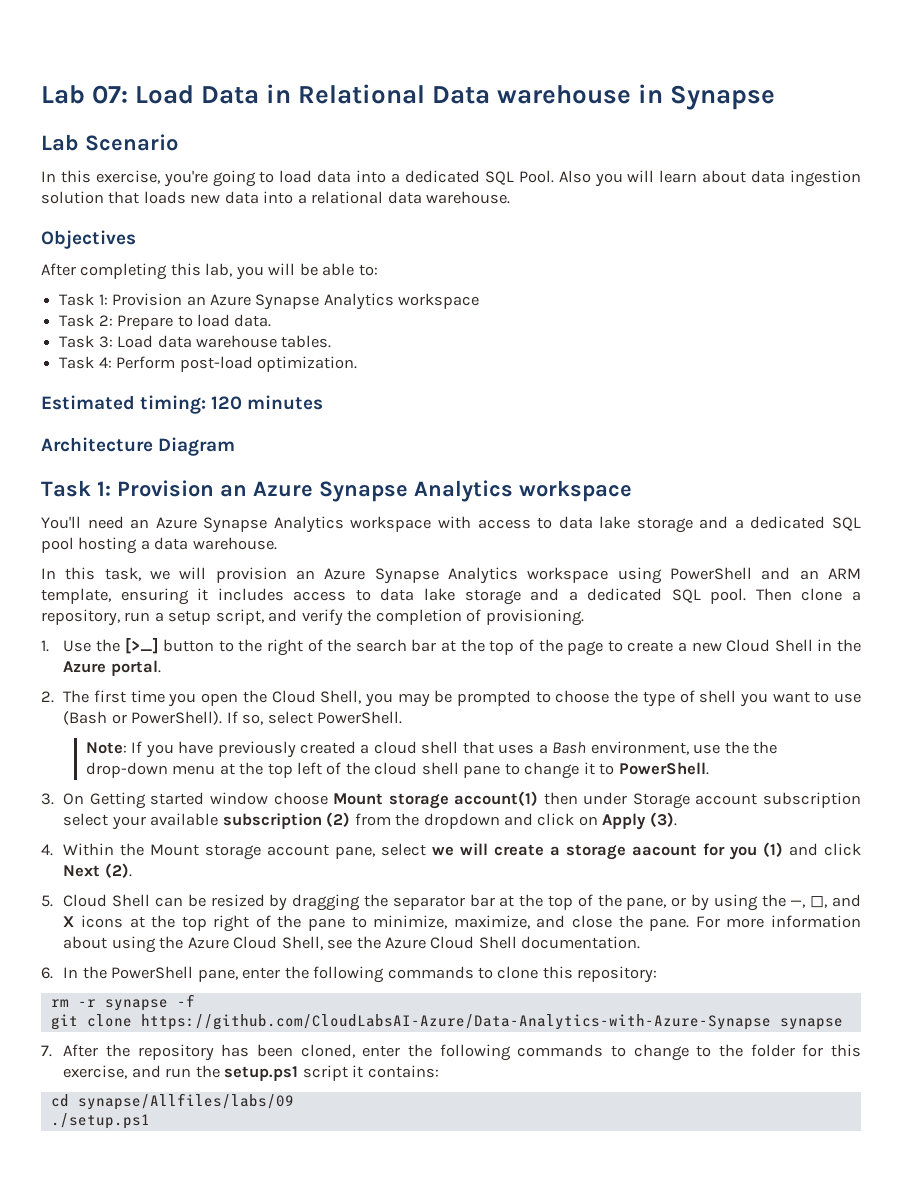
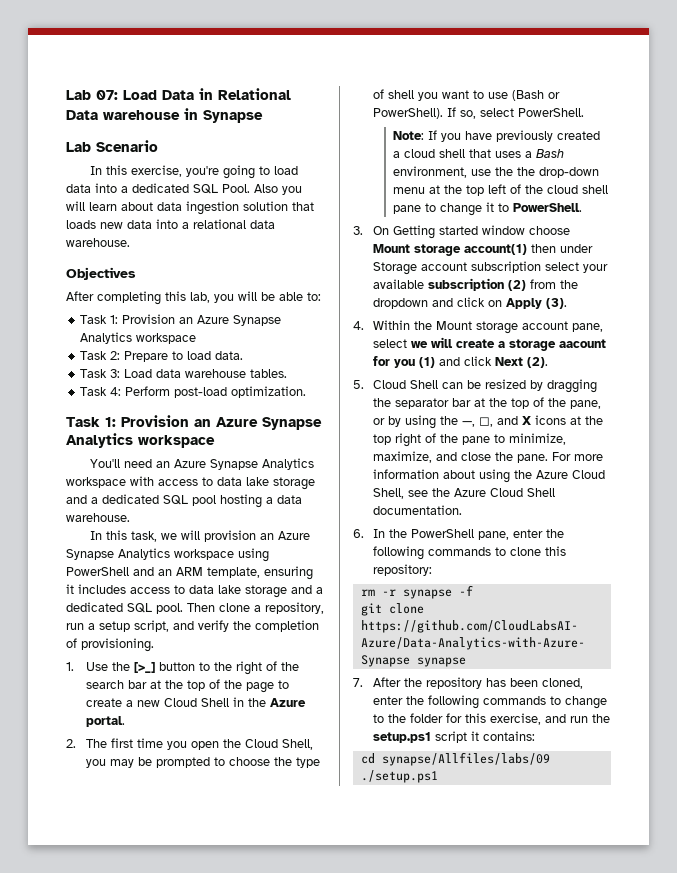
[41,395,324,414] [41,437,236,456] // Estimated timing: 120 minutes // Architecture Diagram -> (307, 392) none

